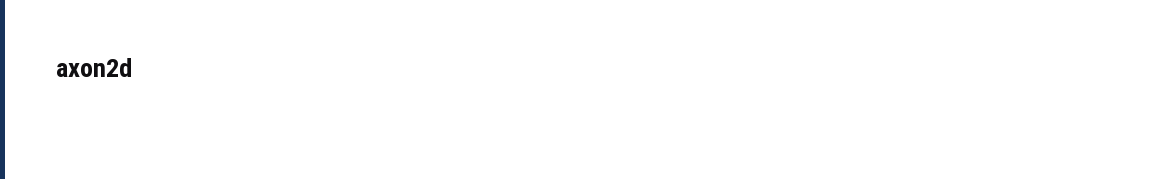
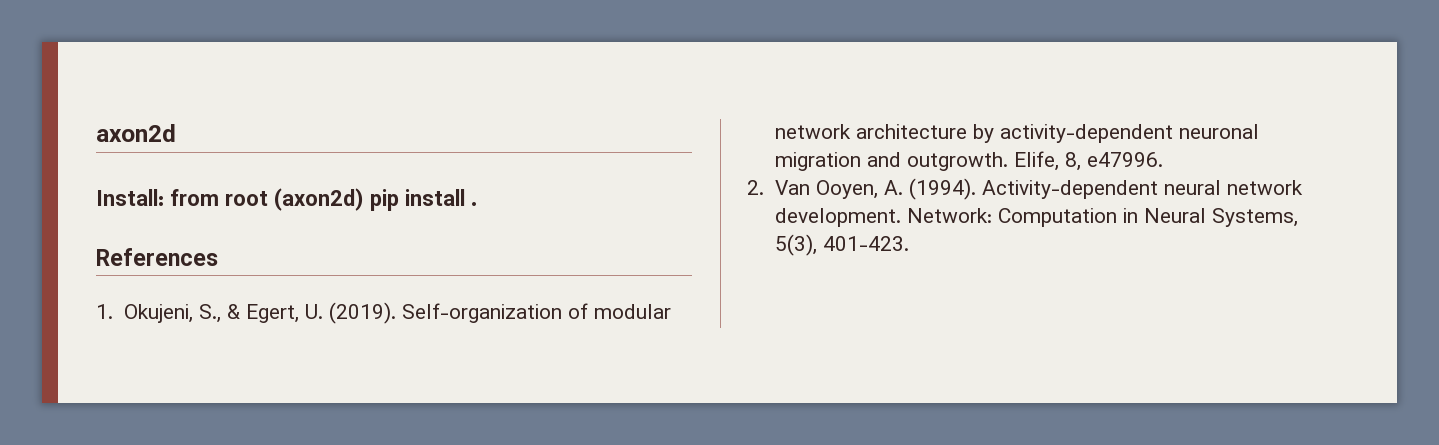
(132, 67) none -> [96,188,477,211] [96,248,218,266] [96,302,671,324] [774,124,1259,143] [774,151,1163,171] [747,178,1303,200] [774,208,1298,227] [774,234,909,256] // Install: from root (axon2d) pip install . // References // 1. Okujeni, S., & Egert, U. (2019). Self-organization of modular network architecture by activity-dependent neuronal migration and outgrowth. Elife, 8, e47996. // 2. Van Ooyen, A. (1994). Activity-dependent neural network development. Network: Computation in Neural Systems, 5(3), 401-423.

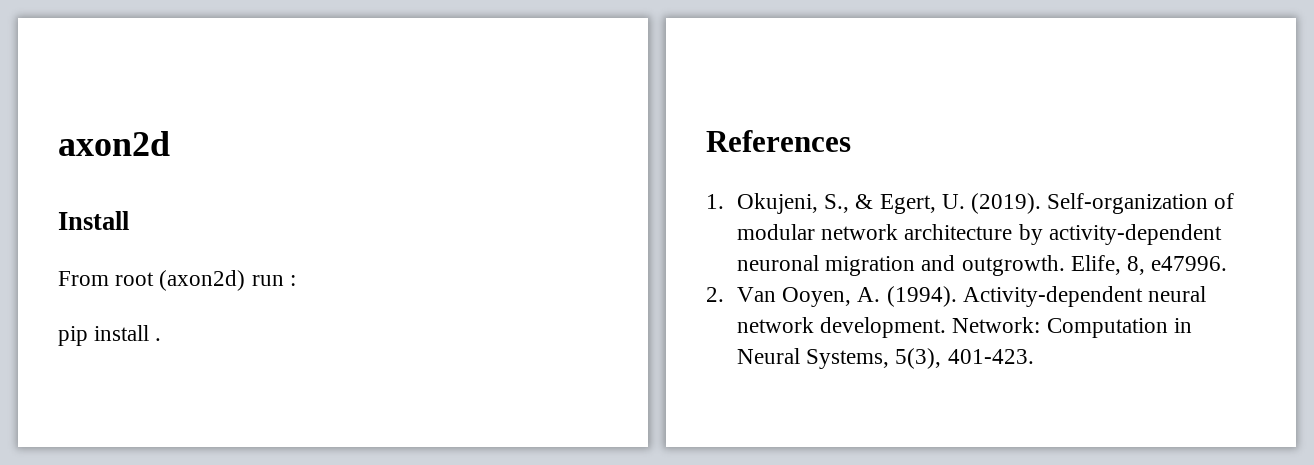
[96,188,364,211] Install: from root (axon2d) -> [58,211,129,230] [58,270,296,291] Install // From root (axon2d) run : //

